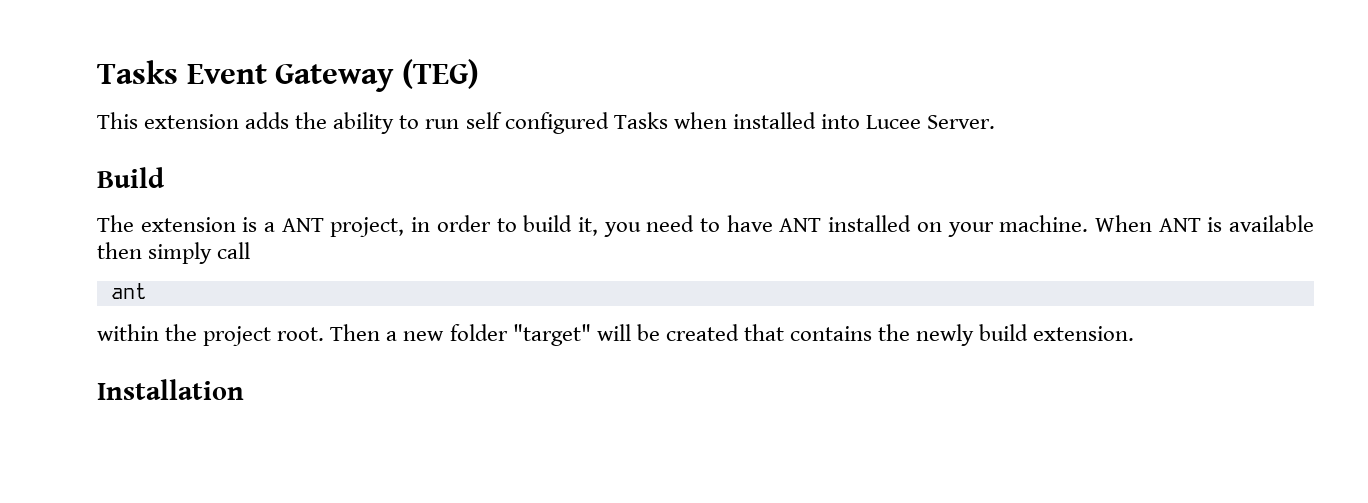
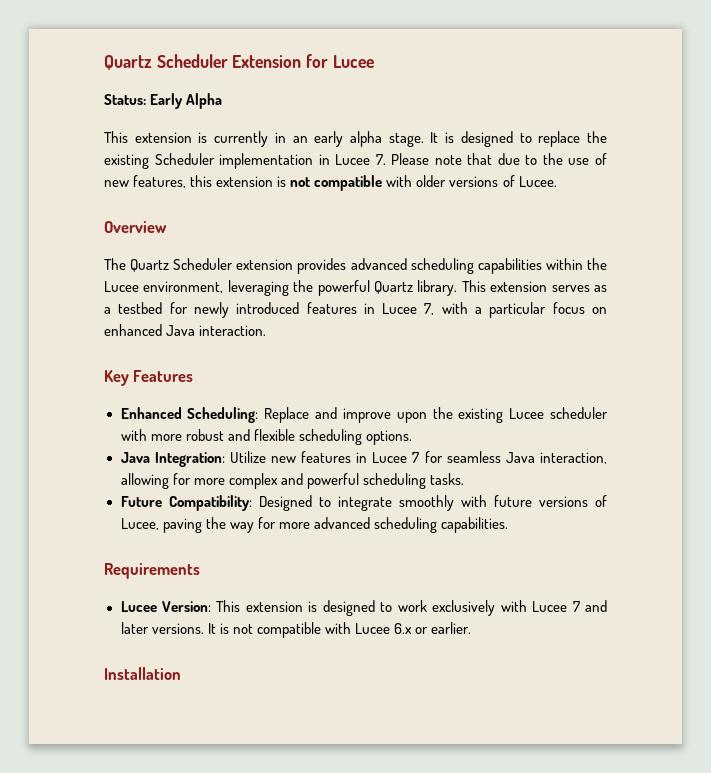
[97,59,479,92] [97,112,996,134] [97,167,165,188] [97,215,1314,237] [97,242,251,264] [110,283,147,299] [97,324,1135,346] Tasks Event Gateway (TEG) // This extension adds the ability to run self configured Tasks when installed into Lucee Server. // Build // The extension is a ANT project, in order to build it, you need to have ANT installed on your machine. When ANT is available then simply call // ant // within the project root. Then a new folder "target" will be created that contains the newly build extension. -> [104,54,374,70] [104,93,223,109] [104,131,608,147] [104,153,607,169] [104,175,557,191] [104,221,167,233] [104,258,607,274] [104,280,607,296] [104,302,608,318] [104,324,267,336] [104,370,194,386] [120,407,608,423] [120,429,412,445] [120,451,607,467] [120,473,464,489] [120,495,607,511] [120,517,508,533] [104,563,200,579] [120,600,607,616] [120,622,472,638] Quartz Scheduler Extension for Lucee // Status: Early Alpha // This extension is currently in an early alpha stage. It is designed to replace the existing Scheduler implementation in Lucee 7. Please note that due to the use of new features, this extension is not compatible with older versions of Lucee. // Overview // The Quartz Scheduler extension provides advanced scheduling capabilities within the Lucee environment, leveraging the powerful Quartz library. This extension serves as a testbed for newly introduced features in Lucee 7, with a particular focus on enhanced Java interaction. // Key Features // Enhanced Scheduling: Replace and improve upon the existing Lucee scheduler with more robust and flexible scheduling options. // Java Integration: Utilize new features in Lucee 7 for seamless Java interaction, allowing for more complex and powerful scheduling tasks. // Future Compatibility: Designed to integrate smoothly with future versions of Lucee, paving the way for more advanced scheduling capabilities. // Requirements // Lucee Version: This extension is designed to work exclusively with Lucee 7 and later versions. It is not compatible with Lucee 6.x or earlier.

